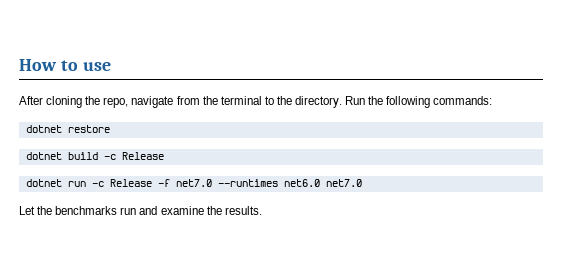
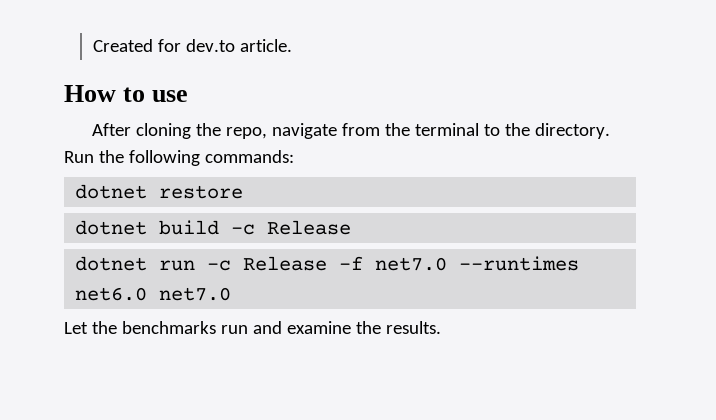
(19, 65) none -> [92,39,292,52] Created for dev.to article. //

